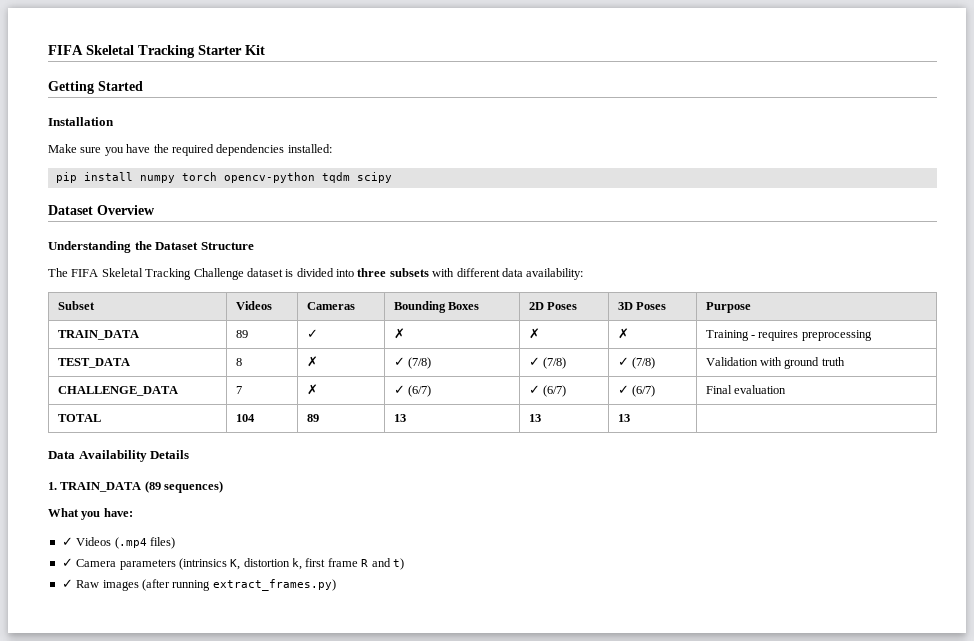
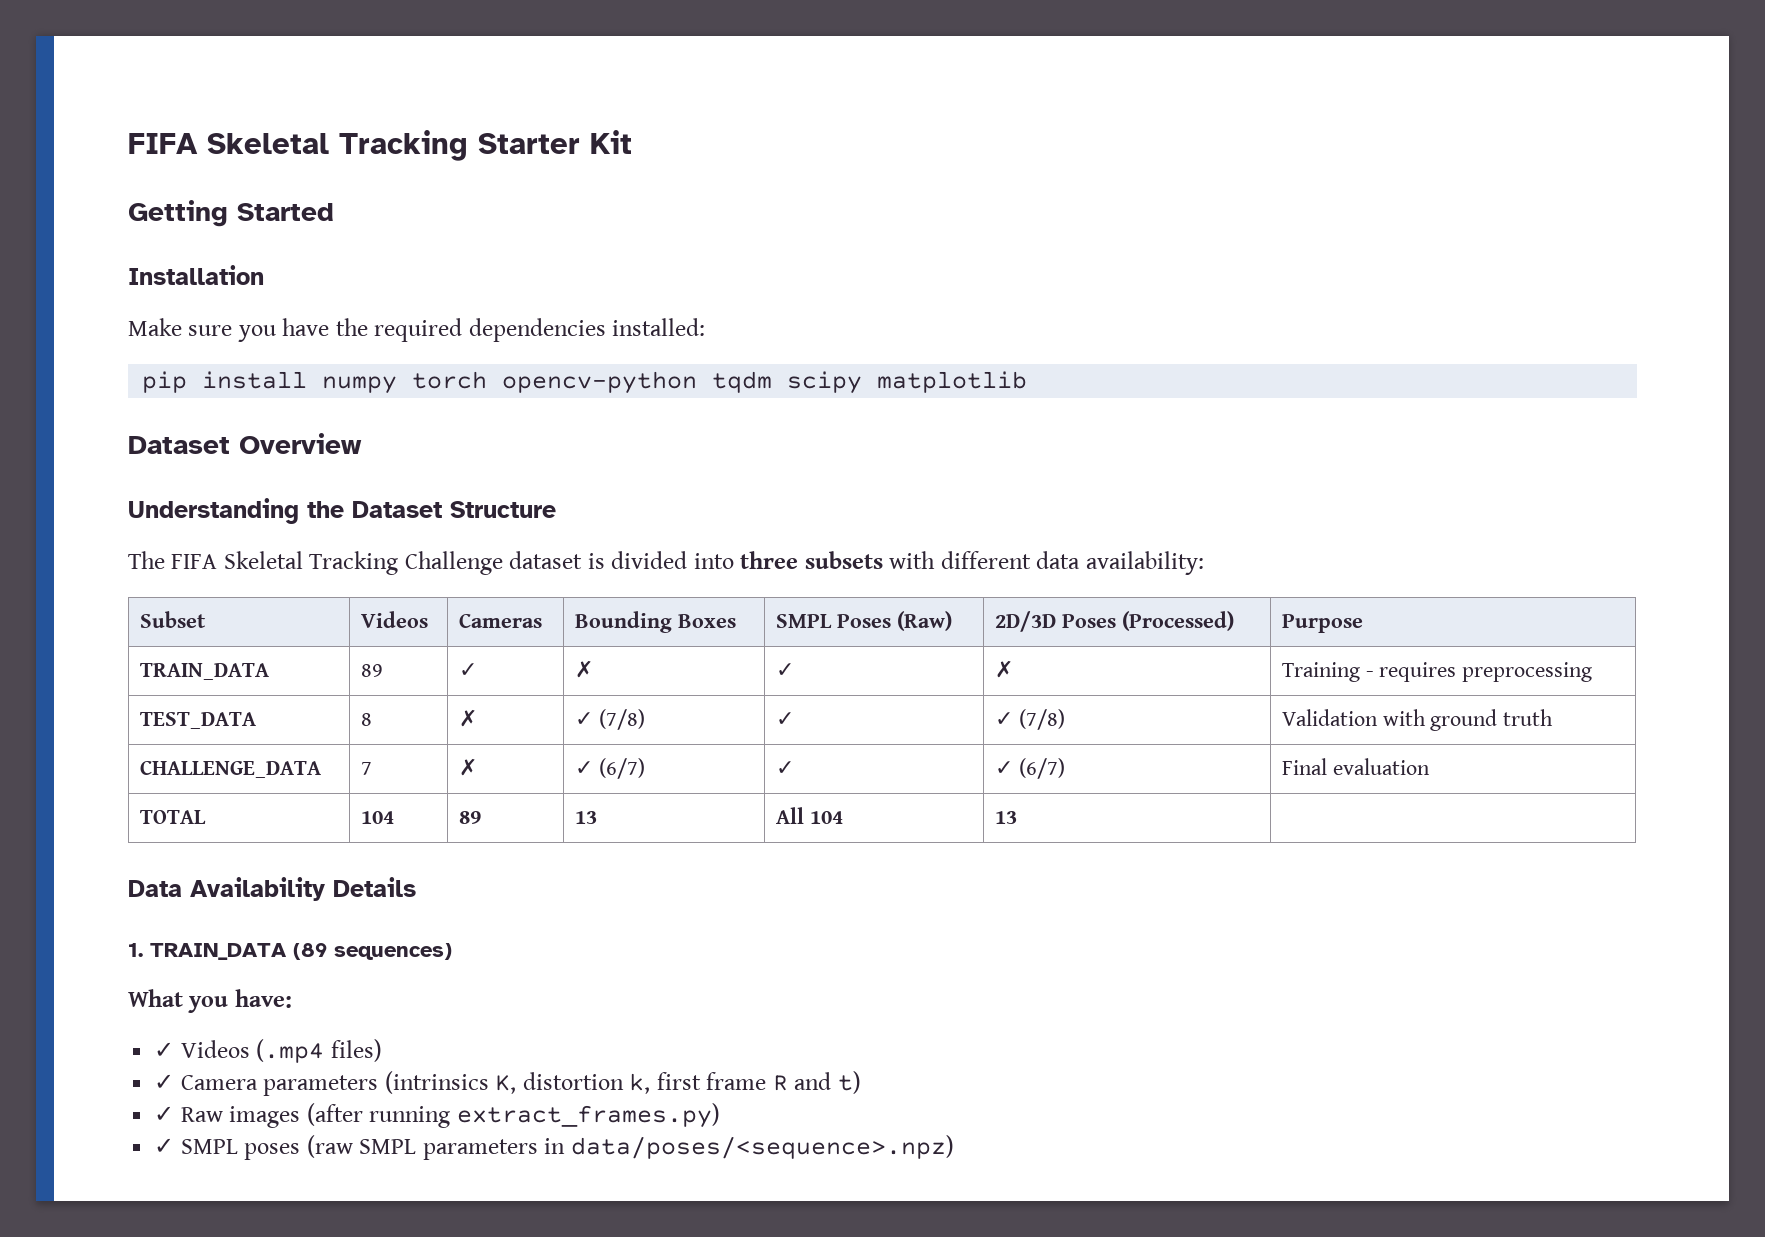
(392, 177) none -> [877,371,1028,393] matplotlib
[528,302,577,310] [617,302,666,310] 2D Poses | 3D Poses -> [775,611,952,631] [994,611,1234,632] SMPL Poses (Raw) | 2D/3D Poses (Processed)
[528,328,540,339] ✗ -> [775,663,794,677] ✓
[542,357,566,369] (7/8) -> (794, 719) none
[542,385,566,397] (6/7) -> (794, 768) none
[528,414,541,422] 13 -> [775,807,843,824] All 104
(336, 585) none -> [154,1135,954,1160] // ✓ SMPL poses (raw SMPL parameters in data/poses/<sequence>.npz)

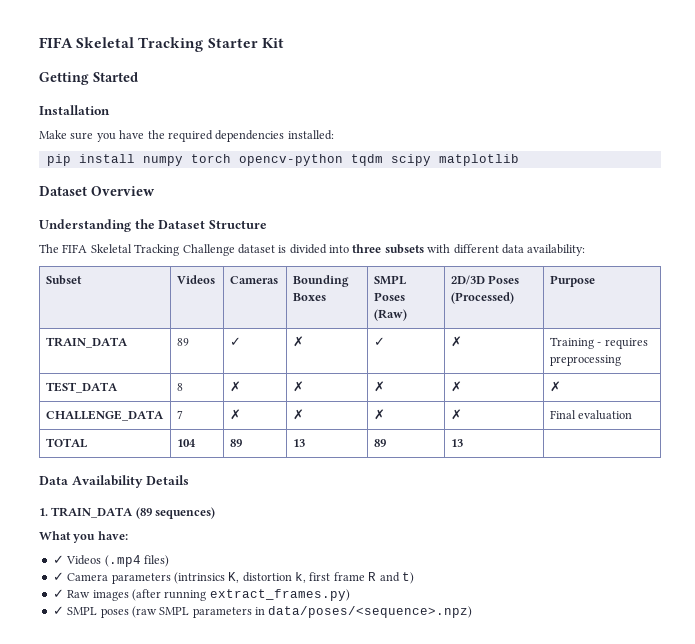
[574,709,645,730] [775,712,794,726] [994,709,1065,730] [1281,709,1554,731] [139,760,321,778] [360,762,372,775] [458,758,477,776] [574,758,645,779] [775,761,794,775] [994,758,1065,779] ✓ (7/8) | ✓ | ✓ (7/8) | Validation with ground truth // CHALLENGE_DATA | 7 | ✗ | ✓ (6/7) | ✓ | ✓ (6/7) -> [292,381,304,392] [373,381,385,392] [450,381,462,392] [549,381,561,392] [45,410,164,421] [176,410,183,419] [229,409,241,420] [292,409,304,420] [373,409,385,420] [450,409,462,420] ✗ | ✗ | ✗ | ✗ // CHALLENGE_DATA | 7 | ✗ | ✗ | ✗ | ✗
[775,807,843,824] All 104 -> [373,439,386,447] 89

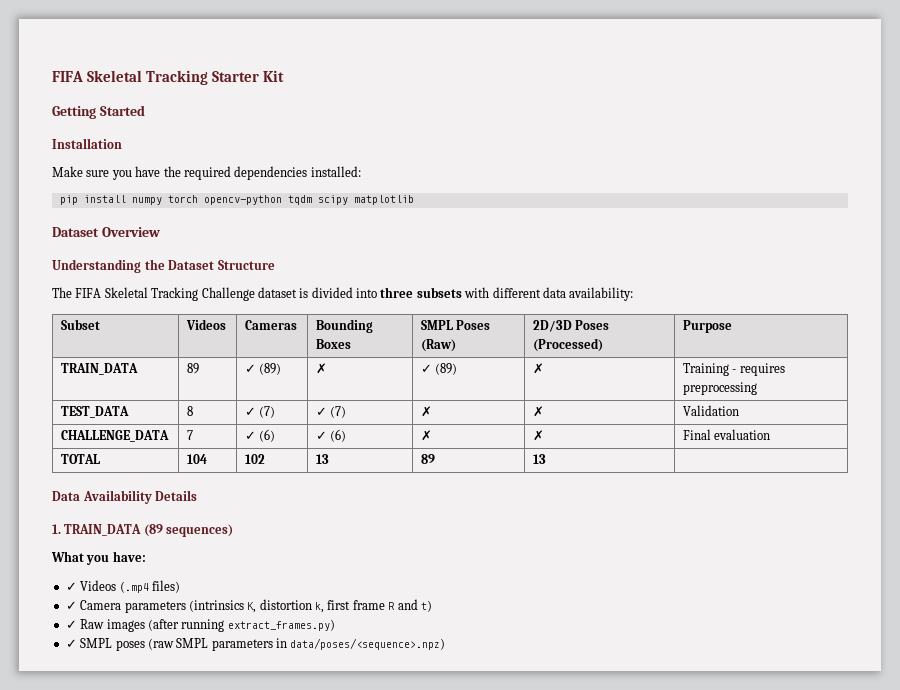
(241, 341) none -> [259,363,282,375] (89)
(385, 341) none -> [435,363,458,375] (89)
[229,381,241,392] [292,381,304,392] [373,381,385,392] [450,381,462,392] [549,381,561,392] ✗ | ✗ | ✗ | ✗ | ✗ -> [245,406,276,418] [316,406,347,418] [421,406,433,417] [533,406,545,417] [683,405,740,416] ✓ (7) | ✓ (7) | ✗ | ✗ | Validation
[229,409,241,420] [292,409,304,420] ✗ | ✗ -> [245,429,276,442] [316,429,347,442] ✓ (6) | ✓ (6)
[229,439,242,447] 89 -> [245,454,266,464] 102

